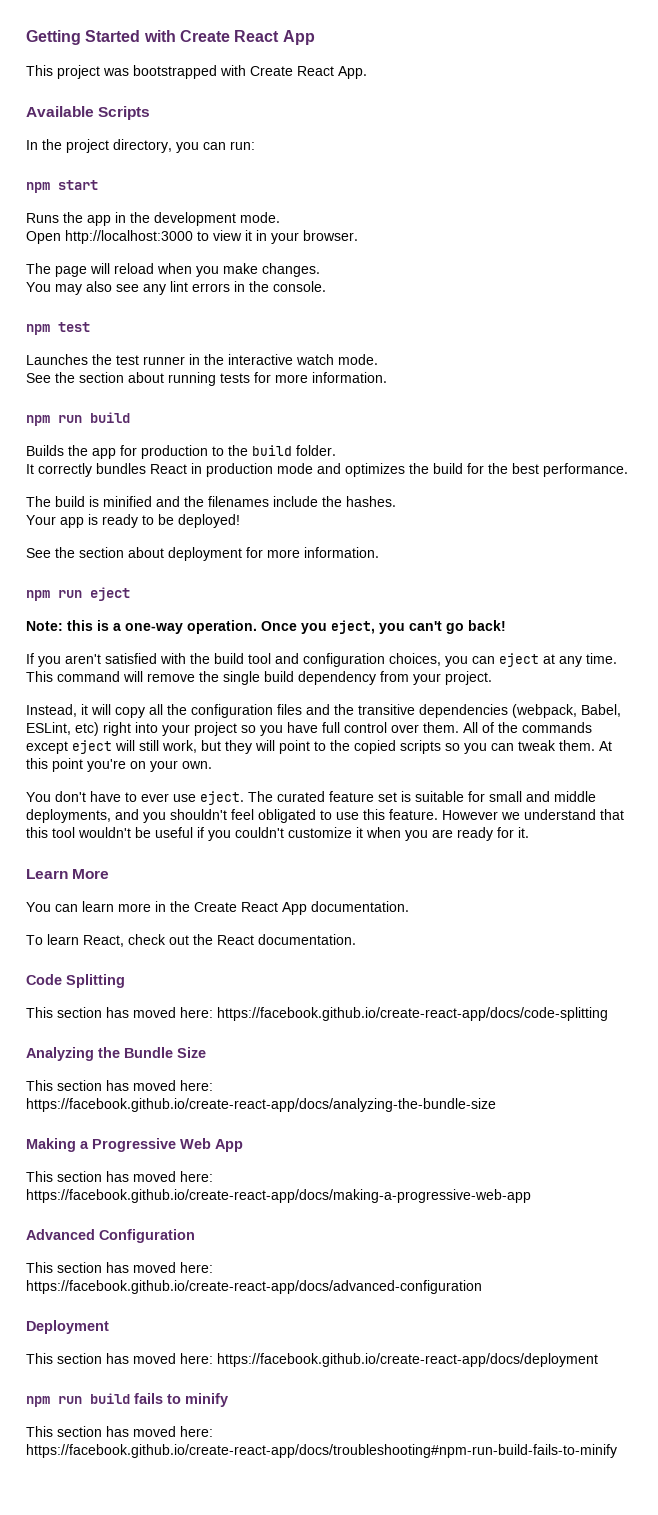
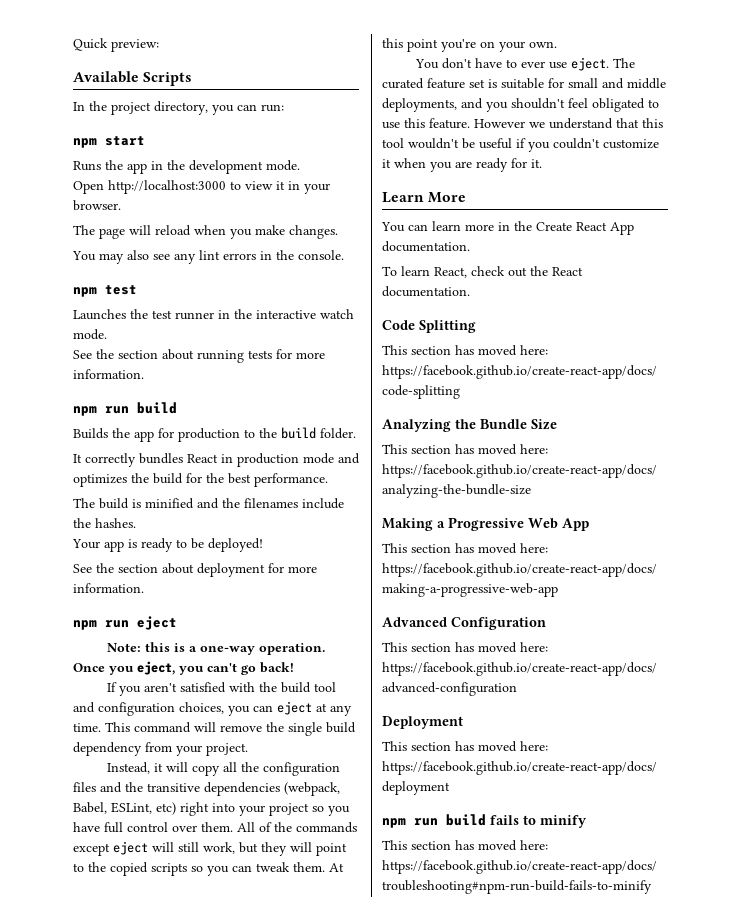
[26,30,315,45] [26,65,367,79] Getting Started with Create React App // This project was bootstrapped with Create React App. -> [73,38,159,52] Quick preview:

